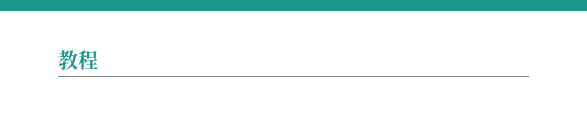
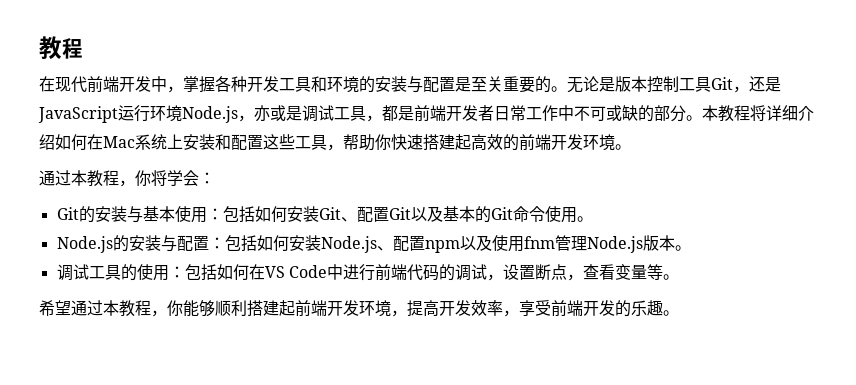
[58,50,98,70] 教程 -> [39,36,83,60] [39,76,781,93] [38,105,814,123] [39,134,631,151] [39,170,215,187] [56,206,593,223] [56,235,691,253] [56,264,679,281] [39,300,679,317] 教程 // 在现代前端开发中，掌握各种开发工具和环境的安装与配置是至关重要的。无论是版本控制工具Git，还是JavaScript运行环境Node.js，亦或是调试工具，都是前端开发者日常工作中不可或缺的部分。本教程将详细介绍如何在Mac系统上安装和配置这些工具，帮助你快速搭建起高效的前端开发环境。 // 通过本教程，你将学会： // Git的安装与基本使用：包括如何安装Git、配置Git以及基本的Git命令使用。 // Node.js的安装与配置：包括如何安装Node.js、配置npm以及使用fnm管理Node.js版本。 // 调试工具的使用：包括如何在VS Code中进行前端代码的调试，设置断点，查看变量等。 // 希望通过本教程，你能够顺利搭建起前端开发环境，提高开发效率，享受前端开发的乐趣。

